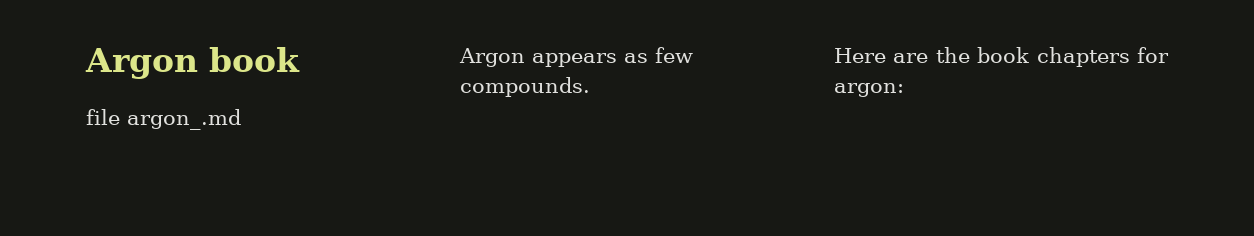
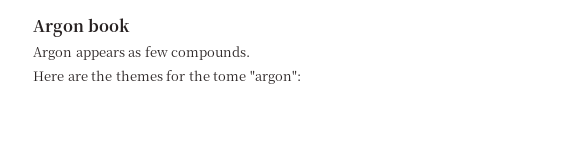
[86,109,241,130] // file argon_.md -> (131, 25) none
[977,47,1169,67] [834,83,904,97] book chapters for argon: -> [115,70,301,84] themes for the tome "argon":

